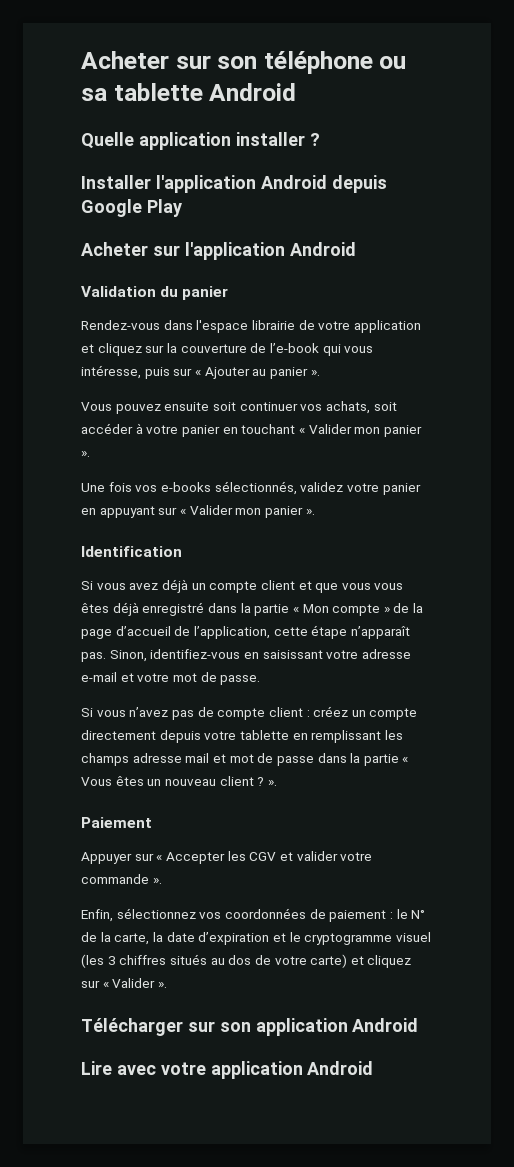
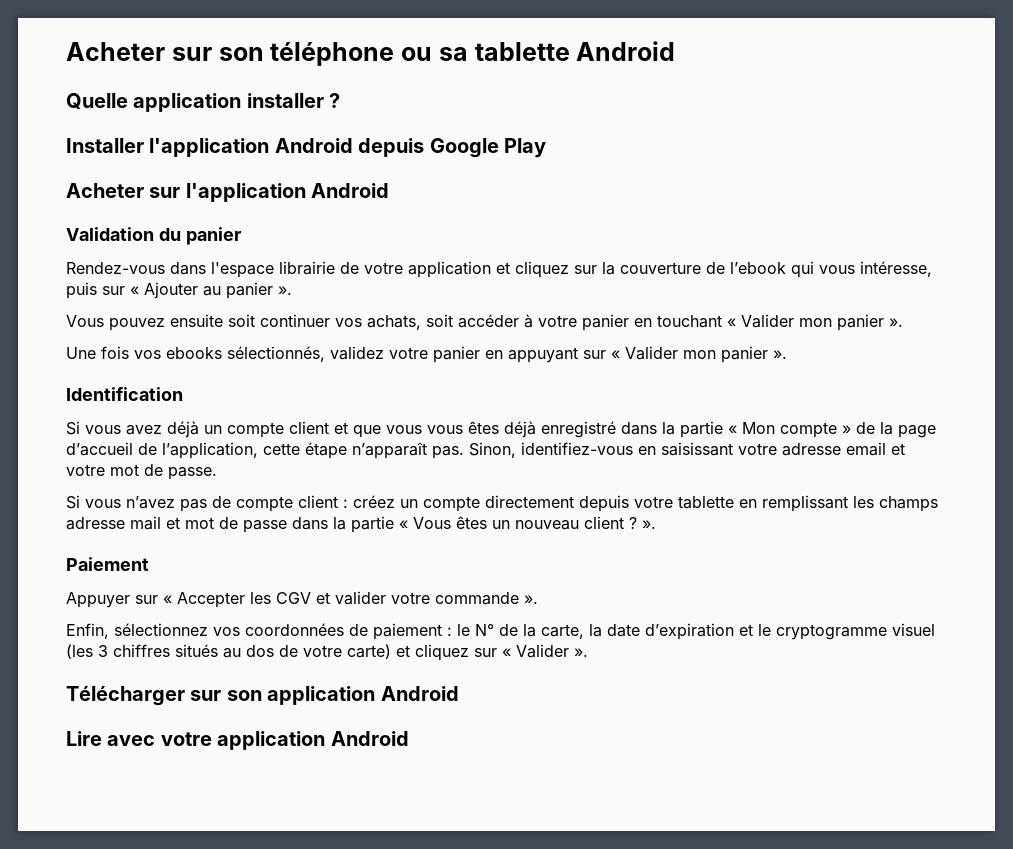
[269,343,319,353] l’e-book -> [730,262,786,274] l’ebook
[160,482,211,492] e-books -> [166,347,222,359] ebooks
[81,672,117,682] e-mail -> [846,442,886,456] email

